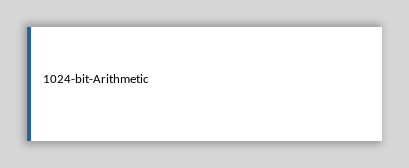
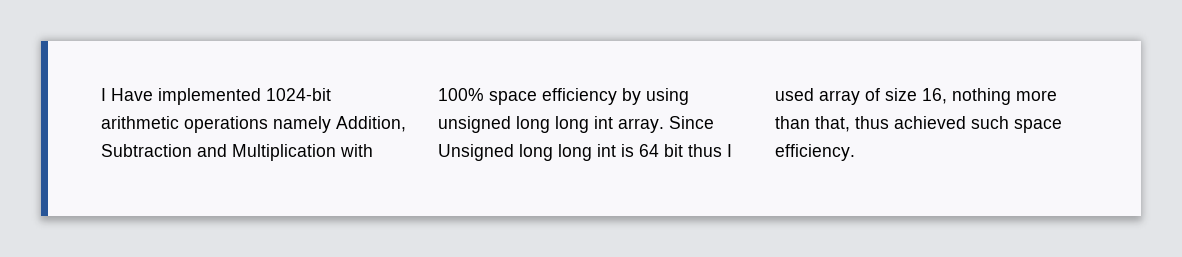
[43,74,149,83] 1024-bit-Arithmetic -> [101,88,331,105] [101,116,406,133] [101,144,373,161] [438,88,689,105] [438,116,714,133] [438,144,732,161] [775,88,1057,105] [775,116,1062,133] [775,144,855,161] I Have implemented 1024-bit arithmetic operations namely Addition, Subtraction and Multiplication with 100% space efficiency by using unsigned long long int array. Since Unsigned long long int is 64 bit thus I used array of size 16, nothing more than that, thus achieved such space efficiency.

